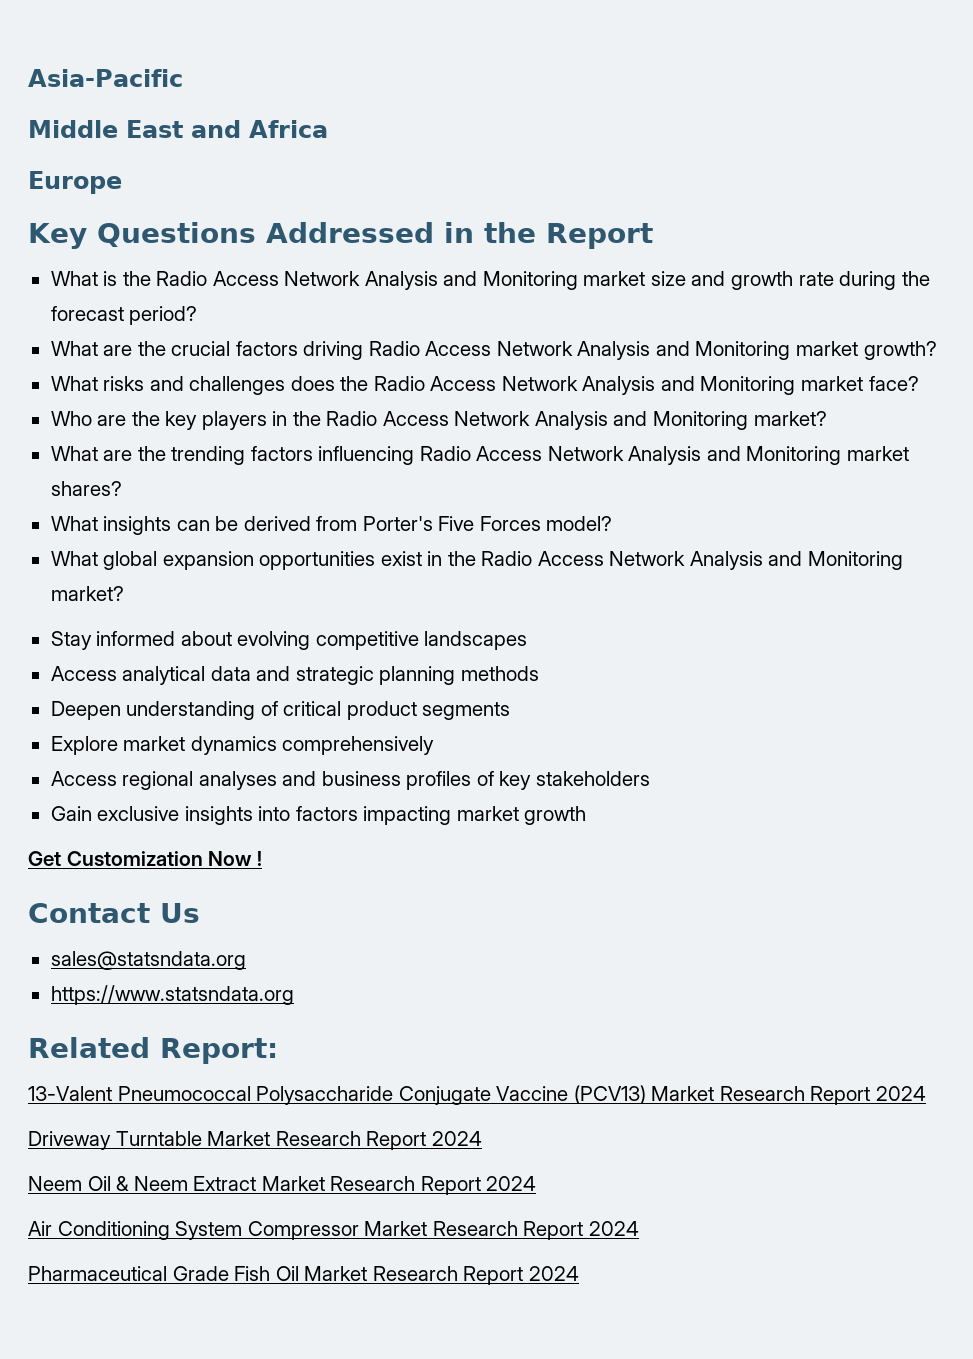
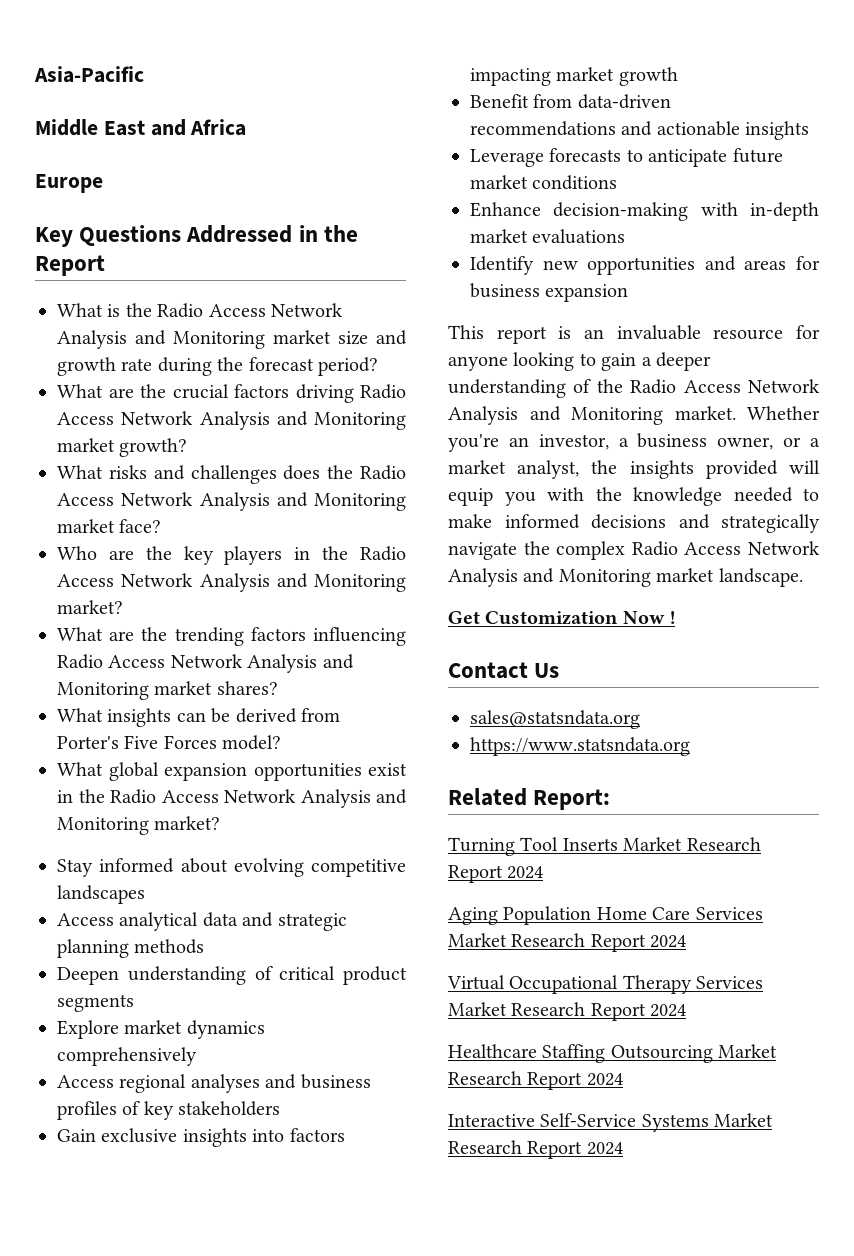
(587, 815) none -> [470,94,671,109] [470,121,810,140] [470,148,783,167] [470,175,618,190] [470,202,819,221] [470,229,626,244] [470,256,820,275] [470,283,629,302] [448,325,820,344] [448,352,711,371] [448,379,820,398] [448,406,820,425] [448,433,820,452] [448,460,820,479] [448,487,819,506] [448,514,820,533] [448,541,820,560] [448,568,803,587] // Benefit from data-driven recommendations and actionable insights // Leverage forecasts to anticipate future market conditions // Enhance decision-making with in-depth market evaluations // Identify new opportunities and areas for business expansion // This report is an invaluable resource for anyone looking to gain a deeper understanding of the Radio Access Network Analysis and Monitoring market. Whether you're an investor, a business owner, or a market analyst, the insights provided will equip you with the knowledge needed to make informed decisions and strategically navigate the complex Radio Access Network Analysis and Monitoring market landscape.
[28,1085,926,1105] [28,1131,482,1150] [28,1176,537,1195] [28,1221,639,1240] [28,1266,299,1281] 13-Valent Pneumococcal Polysaccharide Conjugate Vaccine (PCV13) Market Research Report 2024 // Driveway Turntable Market Research Report 2024 // Neem Oil & Neem Extract Market Research Report 2024 // Air Conditioning System Compressor Market Research Report 2024 // Pharmaceutical Grade Fish Oil -> [448,837,761,856] [448,865,544,883] [448,906,763,925] [448,933,687,952] [447,975,764,994] [448,1002,687,1021] [448,1044,778,1063] [448,1071,623,1090] [448,1113,709,1132] Turning Tool Inserts Market Research Report 2024 // Aging Population Home Care Services Market Research Report 2024 // Virtual Occupational Therapy Services Market Research Report 2024 // Healthcare Staffing Outsourcing Market Research Report 2024 // Interactive Self-Service Systems

